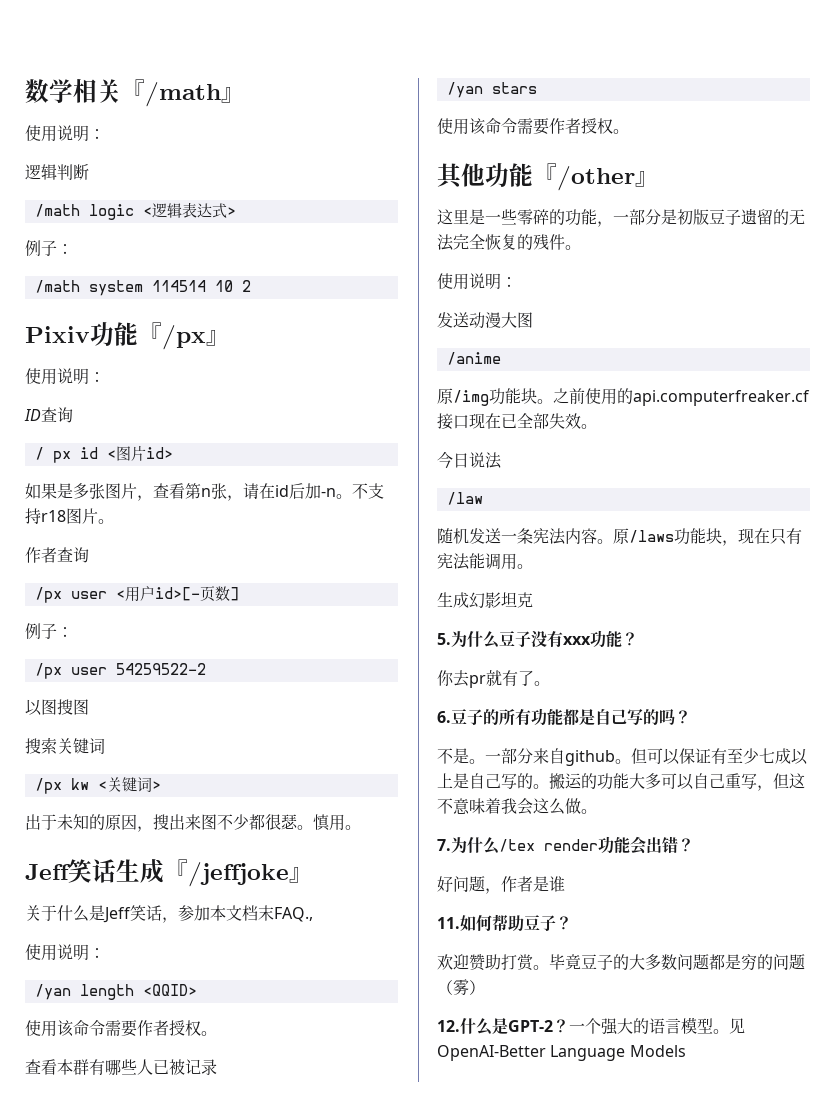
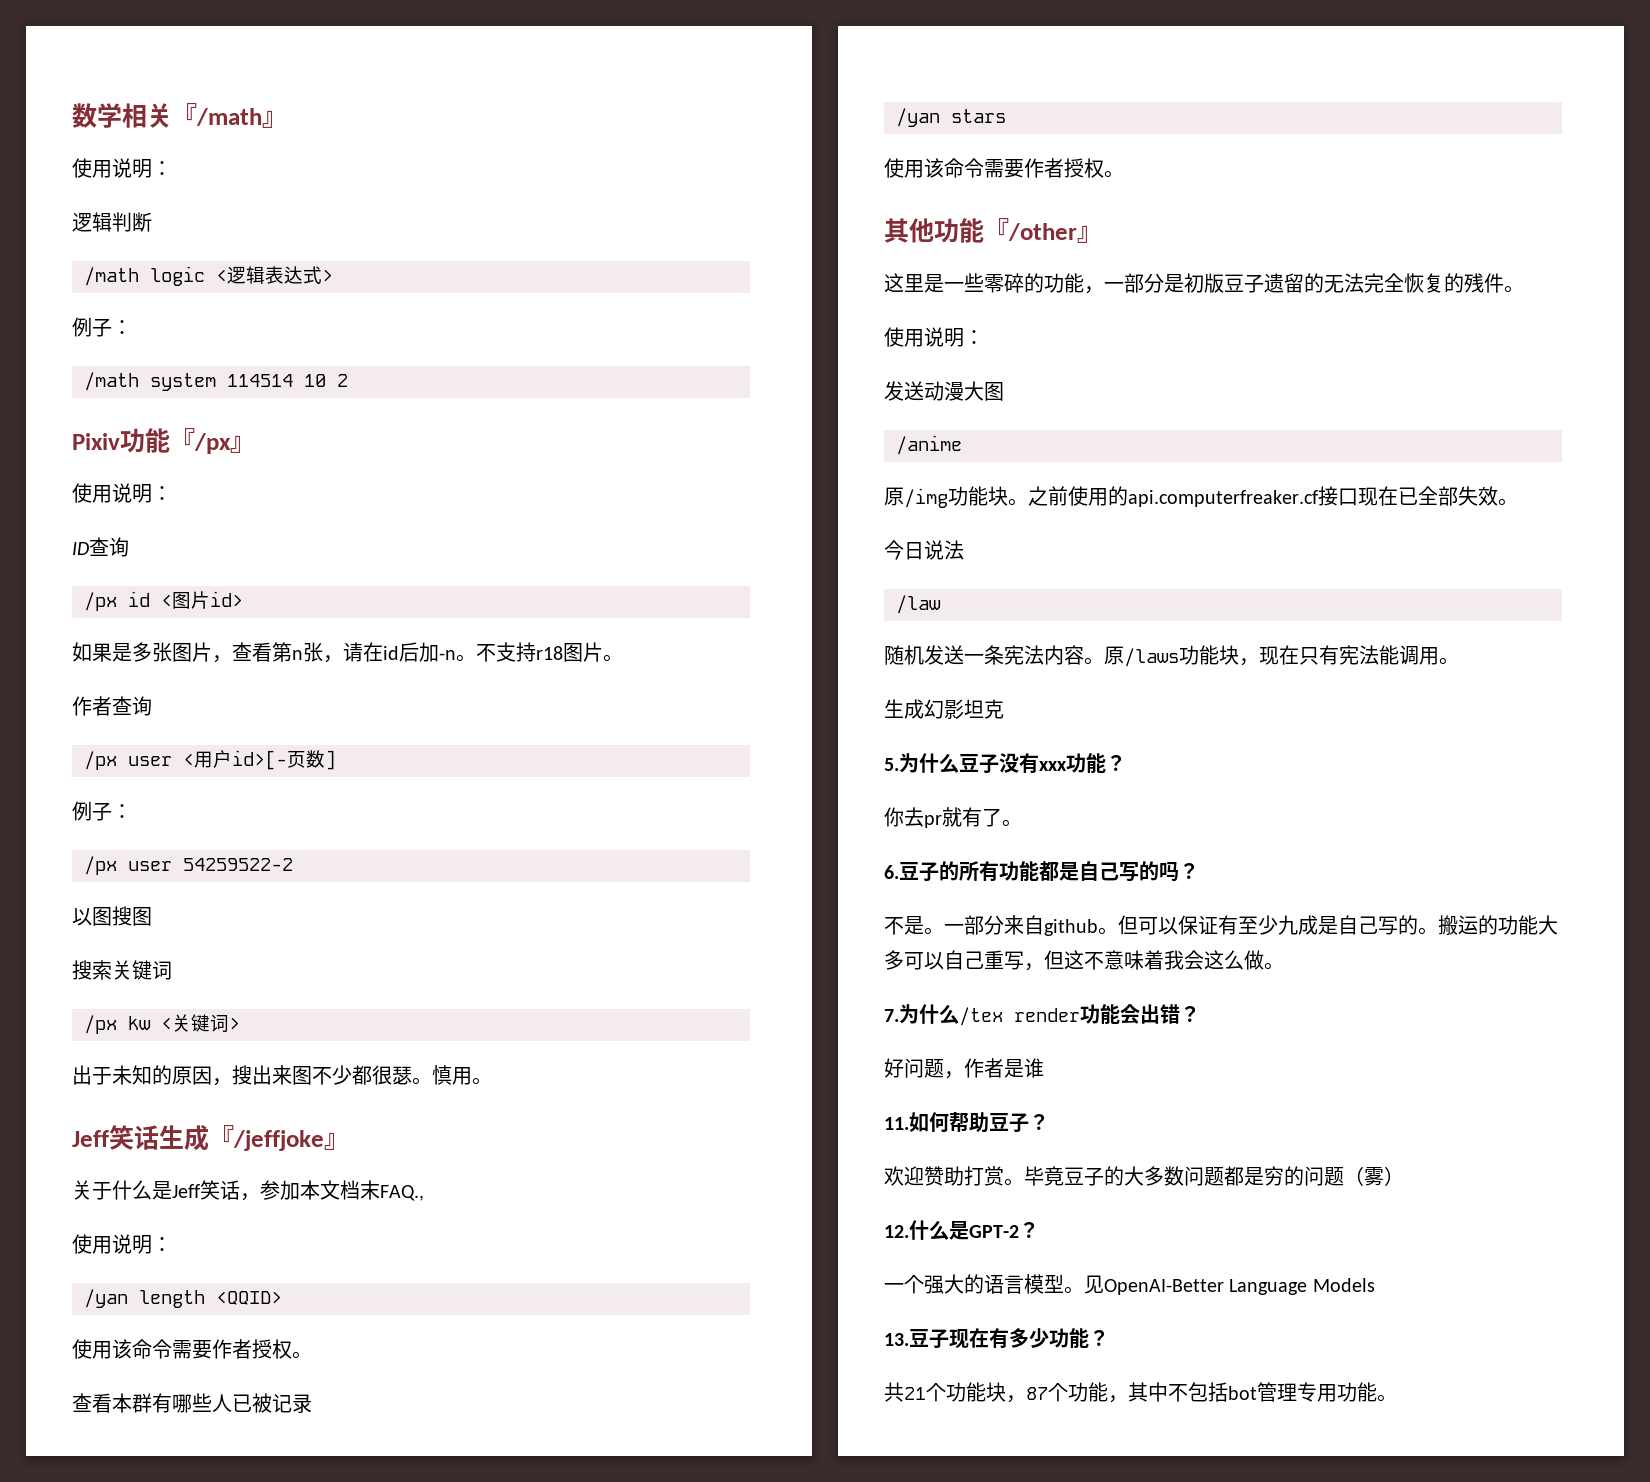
[34,447,71,463] / px -> [84,592,117,611] /px
[759,748,808,765] [437,773,453,788] 七成以上 -> [1278,915,1318,935] 九成
(569, 1026) none -> (1039, 1230) //
(686, 1051) none -> [884,1328,1109,1349] [884,1382,1397,1403] // 13.豆子现在有多少功能？ // 共21个功能块，87个功能，其中不包括bot管理专用功能。

